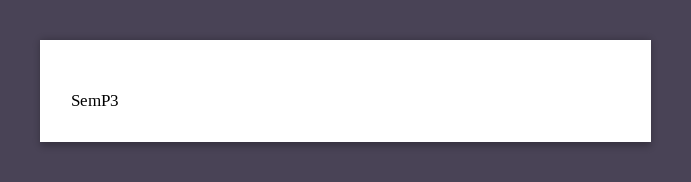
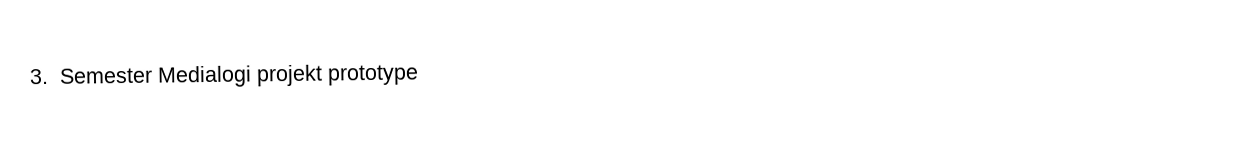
[71,95,119,106] SemP3 -> [29,64,420,88] 3. Semester Medialogi projekt prototype

